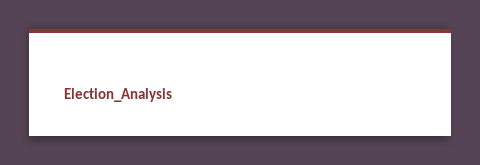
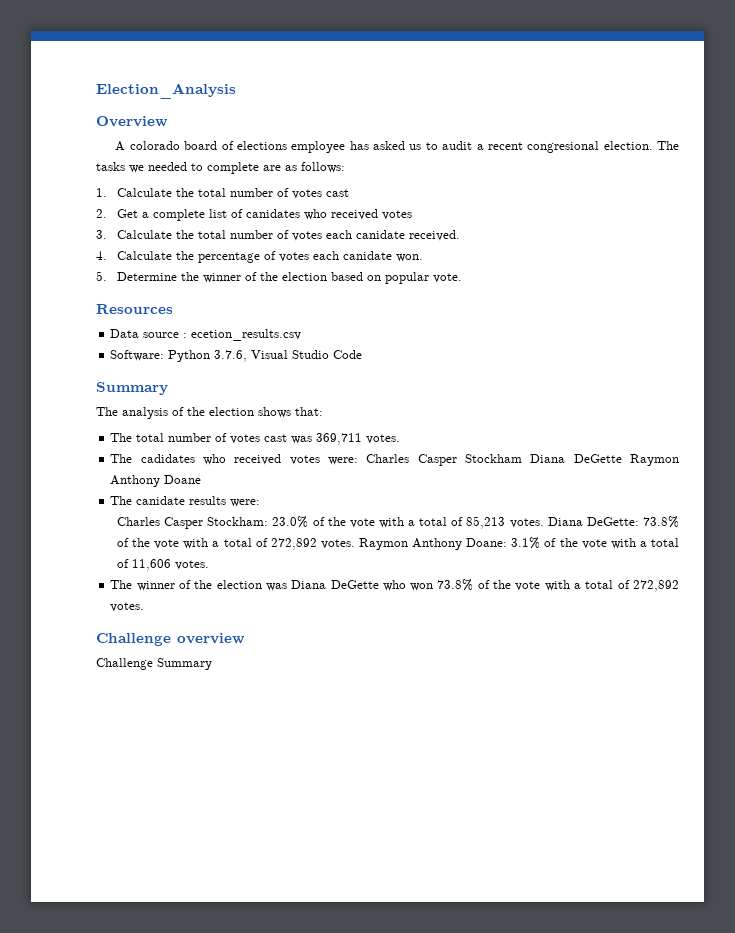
(172, 95) none -> [96,116,168,127] [115,141,679,153] [96,162,345,174] [96,188,350,199] [96,209,413,221] [96,230,461,241] [96,251,424,263] [96,271,463,284] [96,304,173,314] [110,329,302,341] [110,350,363,362] [96,382,168,395] [96,407,323,419] [110,433,401,445] [110,454,679,466] [110,475,202,487] [110,496,261,507] [117,516,679,529] [117,537,679,550] [117,559,210,571] [110,579,679,592] [110,602,145,612] [96,633,245,646] [96,658,212,670] // Overview // A colorado board of elections employee has asked us to audit a recent congresional election. The tasks we needed to complete are as follows: // 1. Calculate the total number of votes cast // 2. Get a complete list of canidates who received votes // 3. Calculate the total number of votes each canidate received. // 4. Calculate the percentage of votes each canidate won. // 5. Determine the winner of the election based on popular vote. // Resources // Data source : ecetion_results.csv // Software: Python 3.7.6, Visual Studio Code // Summary // The analysis of the election shows that: // The total number of votes cast was 369,711 votes. // The cadidates who received votes were: Charles Casper Stockham Diana DeGette Raymon Anthony Doane // The canidate results were: // Charles Casper Stockham: 23.0% of the vote with a total of 85,213 votes. Diana DeGette: 73.8% of the vote with a total of 272,892 votes. Raymon Anthony Doane: 3.1% of the vote with a total of 11,606 votes. // The winner of the election was Diana DeGette who won 73.8% of the vote with a total of 272,892 votes. // Challenge overview // Challenge Summary

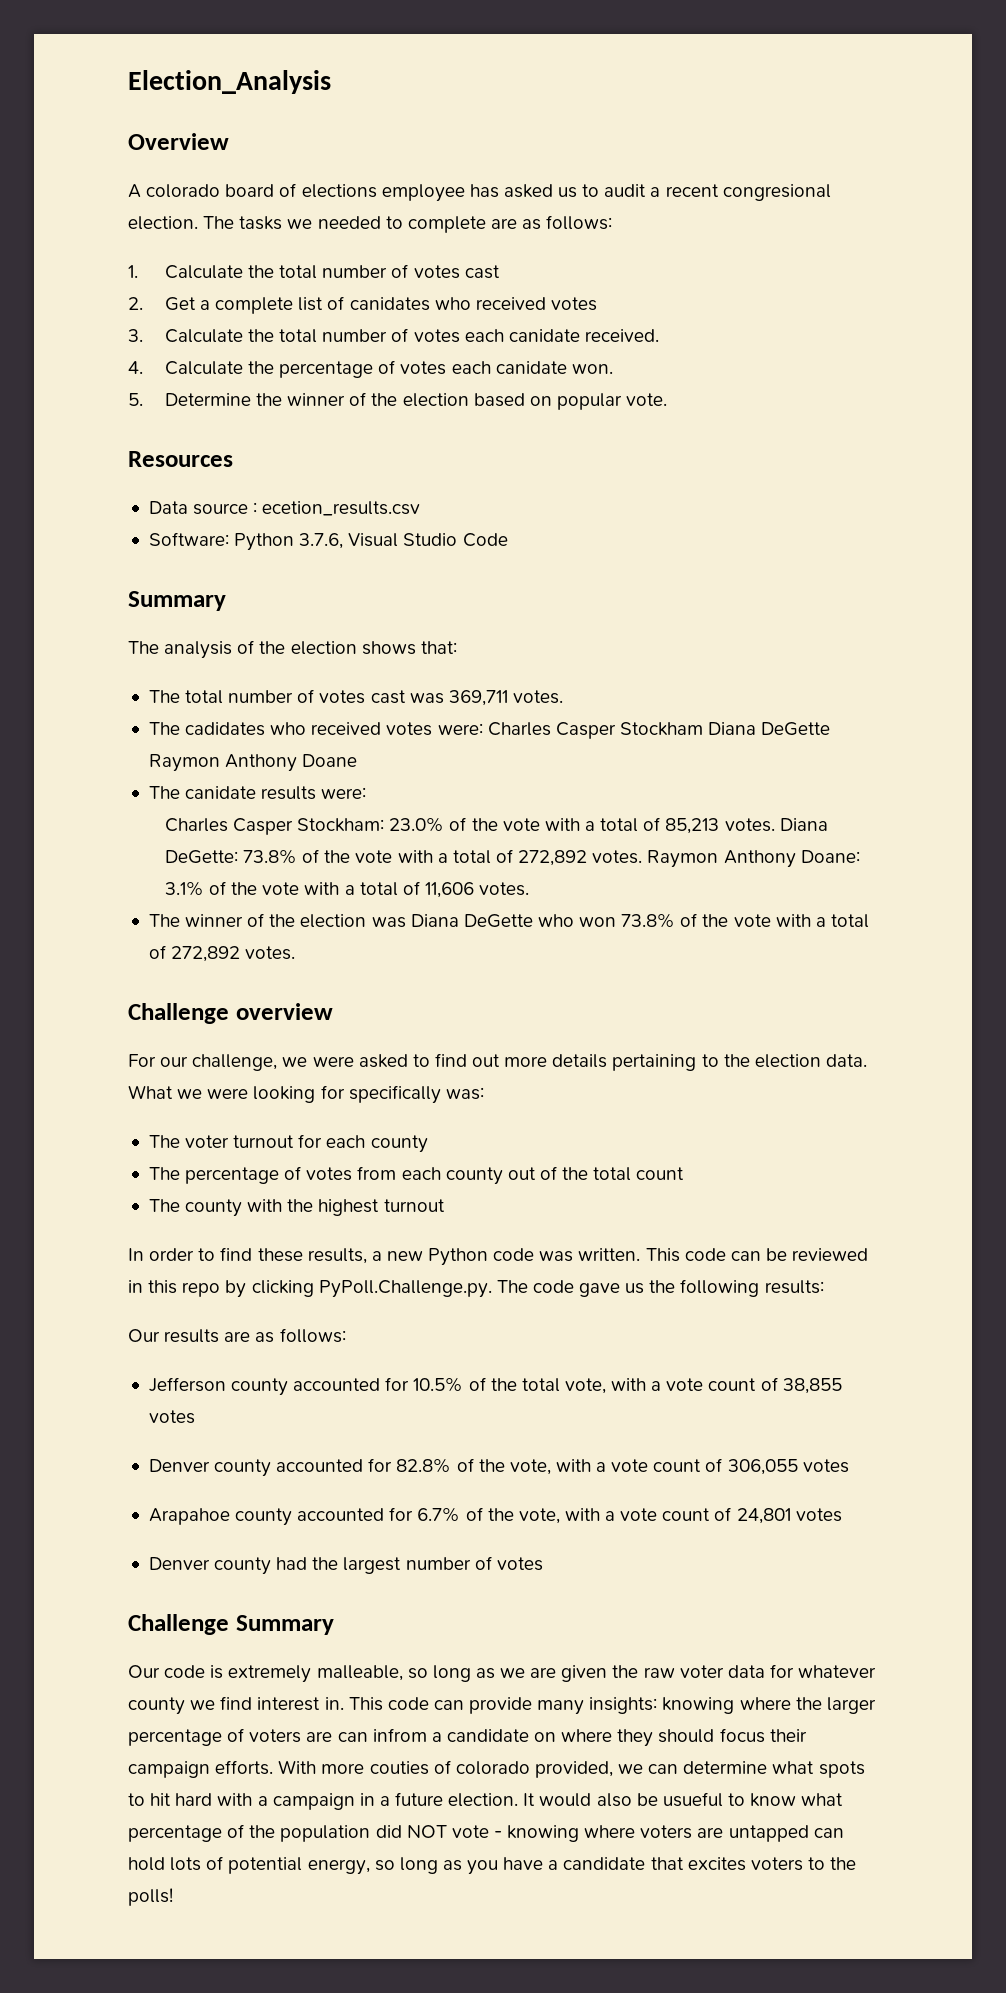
[96,658,212,670] Challenge Summary -> [128,1053,867,1071] [128,1085,484,1104] [148,1134,428,1153] [148,1166,685,1185] [148,1199,445,1217] [128,1247,869,1266] [128,1279,824,1298] [128,1328,346,1343] [148,1377,842,1396] [148,1410,195,1424] [148,1458,849,1477] [148,1507,842,1526] [148,1556,543,1575] [128,1614,334,1635] [128,1664,877,1683] [128,1696,876,1715] [128,1728,807,1747] [128,1760,865,1778] [128,1792,844,1810] [128,1824,844,1842] [128,1856,857,1875] [128,1888,173,1906] For our challenge, we were asked to find out more details pertaining to the election data. What we were looking for specifically was: // The voter turnout for each county // The percentage of votes from each county out of the total count // The county with the highest turnout // In order to find these results, a new Python code was written. This code can be reviewed in this repo by clicking PyPoll.Challenge.py. The code gave us the following results: // Our results are as follows: // Jefferson county accounted for 10.5% of the total vote, with a vote count of 38,855 votes // Denver county accounted for 82.8% of the vote, with a vote count of 306,055 votes // Arapahoe county accounted for 6.7% of the vote, with a vote count of 24,801 votes // Denver county had the largest number of votes // Challenge Summary // Our code is extremely malleable, so long as we are given the raw voter data for whatever county we find interest in. This code can provide many insights: knowing where the larger percentage of voters are can infrom a candidate on where they should focus their campaign efforts. With more couties of colorado provided, we can determine what spots to hit hard with a campaign in a future election. It would also be usueful to know what percentage of the population did NOT vote - knowing where voters are untapped can hold lots of potential energy, so long as you have a candidate that excites voters to the polls!

